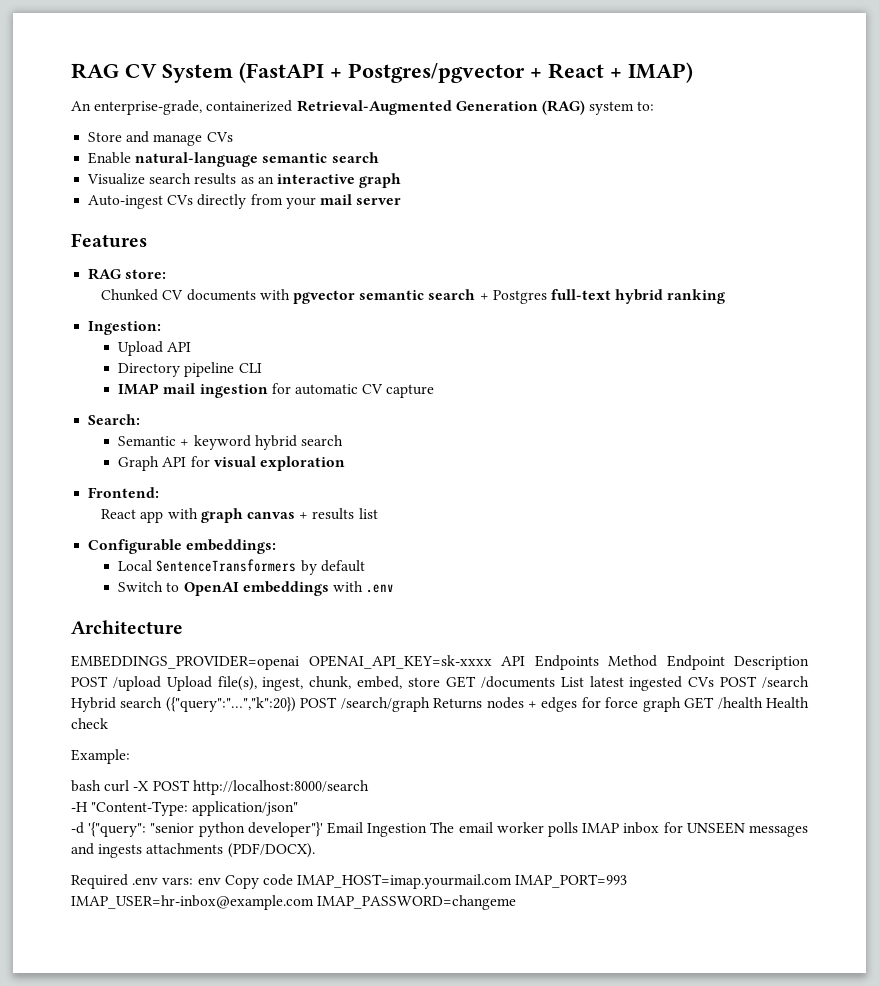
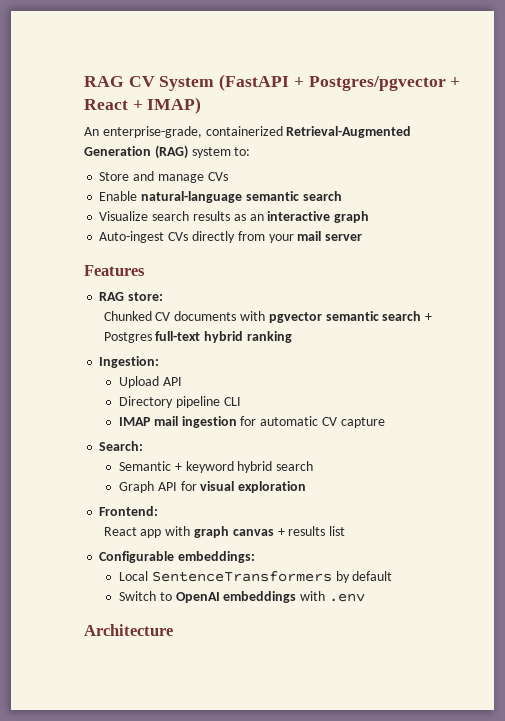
[71,655,809,670] [71,676,810,691] [71,697,810,712] [71,718,108,729] [71,749,130,764] [71,780,369,795] [71,801,299,816] [71,822,808,837] [71,843,315,858] [71,874,628,889] [71,895,517,910] // EMBEDDINGS_PROVIDER=openai OPENAI_API_KEY=sk-xxxx API Endpoints Method Endpoint Description POST /upload Upload file(s), ingest, chunk, embed, store GET /documents List latest ingested CVs POST /search Hybrid search ({"query":"…","k":20}) POST /search/graph Returns nodes + edges for force graph GET /health Health check // Example: // bash curl -X POST http://localhost:8000/search // -H "Content-Type: application/json" // -d '{"query": "senior python developer"}' Email Ingestion The email worker polls IMAP inbox for UNSEEN messages and ingests attachments (PDF/DOCX). // Required .env vars: env Copy code IMAP_HOST=imap.yourmail.com IMAP_PORT=993 IMAP_USER=hr-inbox@example.com IMAP_PASSWORD=changeme -> (173, 630) none

